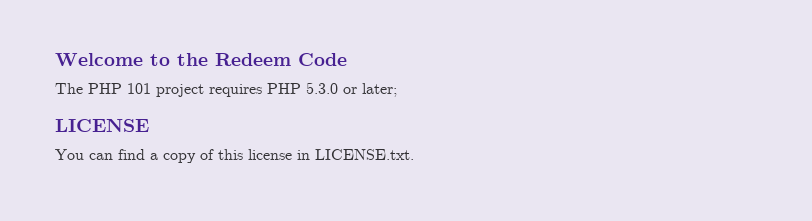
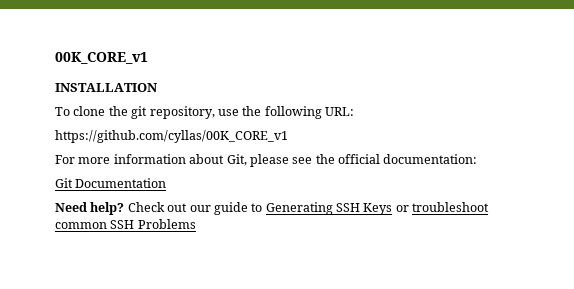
[55,53,347,66] [55,82,397,97] [55,119,149,132] [55,149,414,163] Welcome to the Redeem Code // The PHP 101 project requires PHP 5.3.0 or later; // LICENSE // You can find a copy of this license in LICENSE.txt. -> [55,52,148,64] [55,83,158,92] [55,106,354,119] [55,130,288,143] [55,154,478,167] [55,178,167,188] [55,202,490,215] [55,219,196,229] 00K_CORE_v1 // INSTALLATION // To clone the git repository, use the following URL: // https://github.com/cyllas/00K_CORE_v1 // For more information about Git, please see the official documentation: // Git Documentation // Need help? Check out our guide to Generating SSH Keys or troubleshoot common SSH Problems

